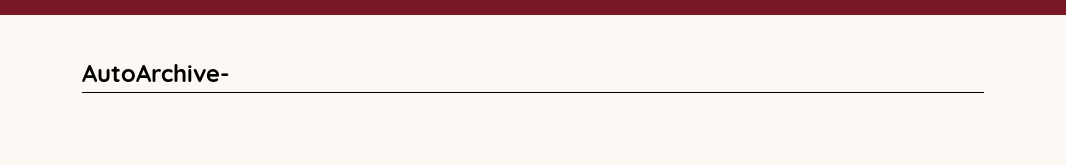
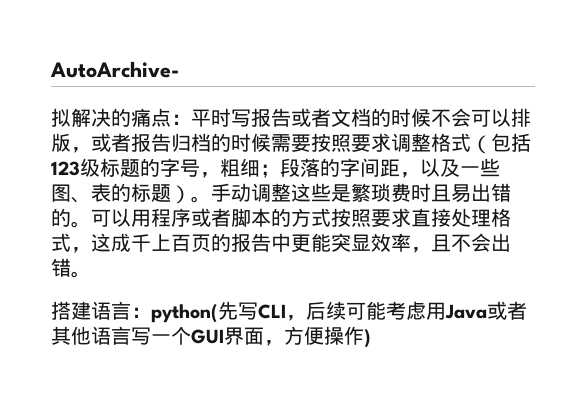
(230, 73) none -> [51,108,531,127] [51,133,531,154] [51,158,500,178] [51,183,511,204] [51,208,511,228] [51,233,511,253] [51,258,91,278] [51,301,527,323] [51,326,371,348] // 拟解决的痛点：平时写报告或者文档的时候不会可以排版，或者报告归档的时候需要按照要求调整格式（包括123级标题的字号，粗细；段落的字间距，以及一些图、表的标题）。手动调整这些是繁琐费时且易出错的。可以用程序或者脚本的方式按照要求直接处理格式，这成千上百页的报告中更能突显效率，且不会出错。 // 搭建语言：python(先写CLI，后续可能考虑用Java或者其他语言写一个GUI界面，方便操作)

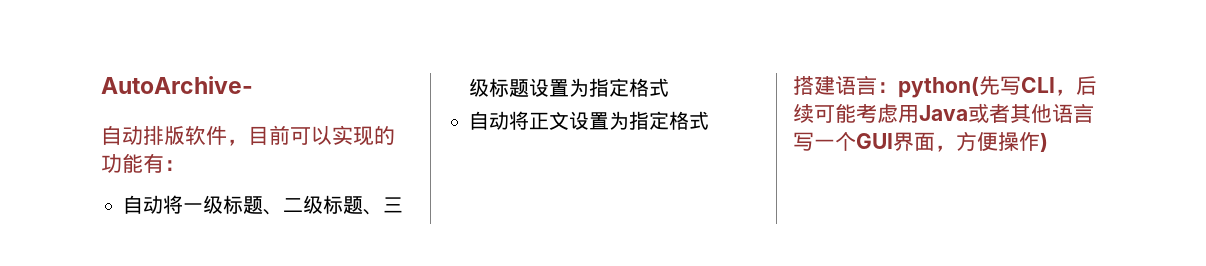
[51,108,531,127] [51,133,531,154] [51,158,500,178] [51,183,511,204] [51,208,511,228] [51,233,511,253] [51,258,91,278] 拟解决的痛点：平时写报告或者文档的时候不会可以排版，或者报告归档的时候需要按照要求调整格式（包括123级标题的字号，粗细；段落的字间距，以及一些图、表的标题）。手动调整这些是繁琐费时且易出错的。可以用程序或者脚本的方式按照要求直接处理格式，这成千上百页的报告中更能突显效率，且不会出错。 -> [101,125,395,146] [101,153,185,173] [123,195,403,215] [469,78,669,97] [469,111,709,130] 自动排版软件，目前可以实现的功能有： // 自动将一级标题、二级标题、三级标题设置为指定格式 // 自动将正文设置为指定格式

